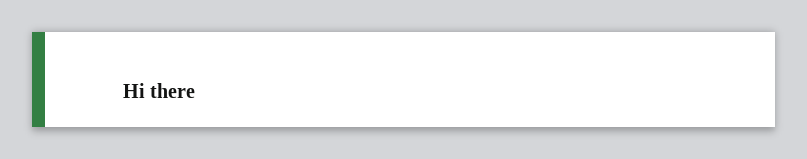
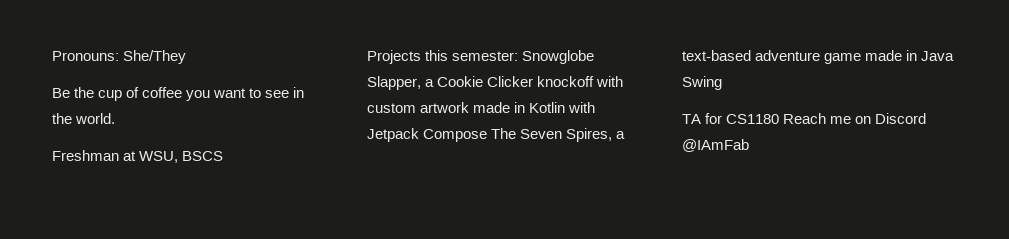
[123,83,196,98] Hi there -> [52,50,187,64] [52,87,305,101] [52,113,116,124] [52,150,224,163] [367,50,595,64] [367,76,624,90] [367,102,596,113] [367,128,626,142] [682,50,955,64] [682,76,722,90] [682,113,927,124] [682,139,749,152] Pronouns: She/They // Be the cup of coffee you want to see in the world. // Freshman at WSU, BSCS // Projects this semester: Snowglobe Slapper, a Cookie Clicker knockoff with custom artwork made in Kotlin with Jetpack Compose The Seven Spires, a text-based adventure game made in Java Swing // TA for CS1180 Reach me on Discord @IAmFab

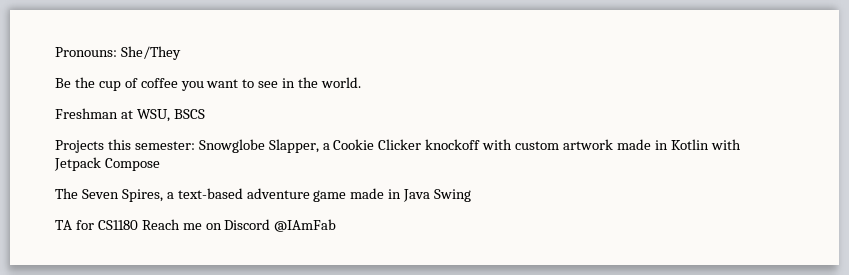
(488, 135) none -> (160, 164) //

